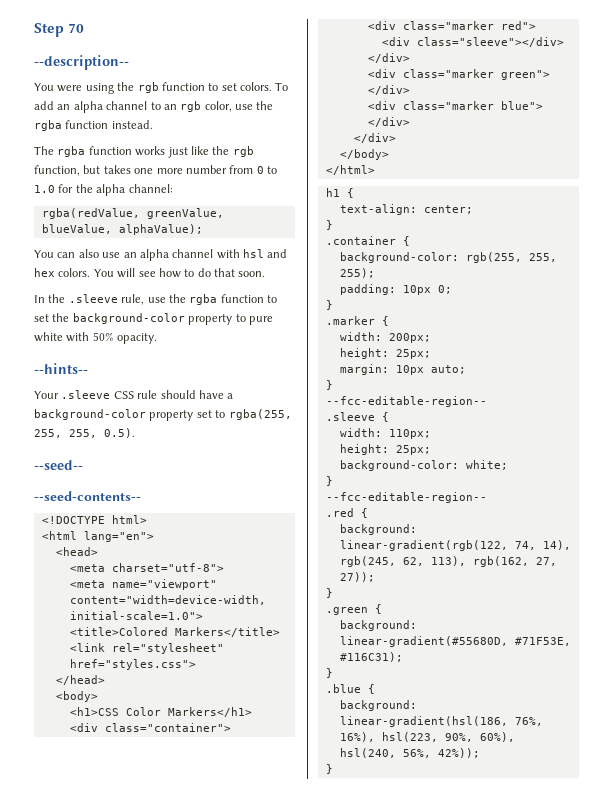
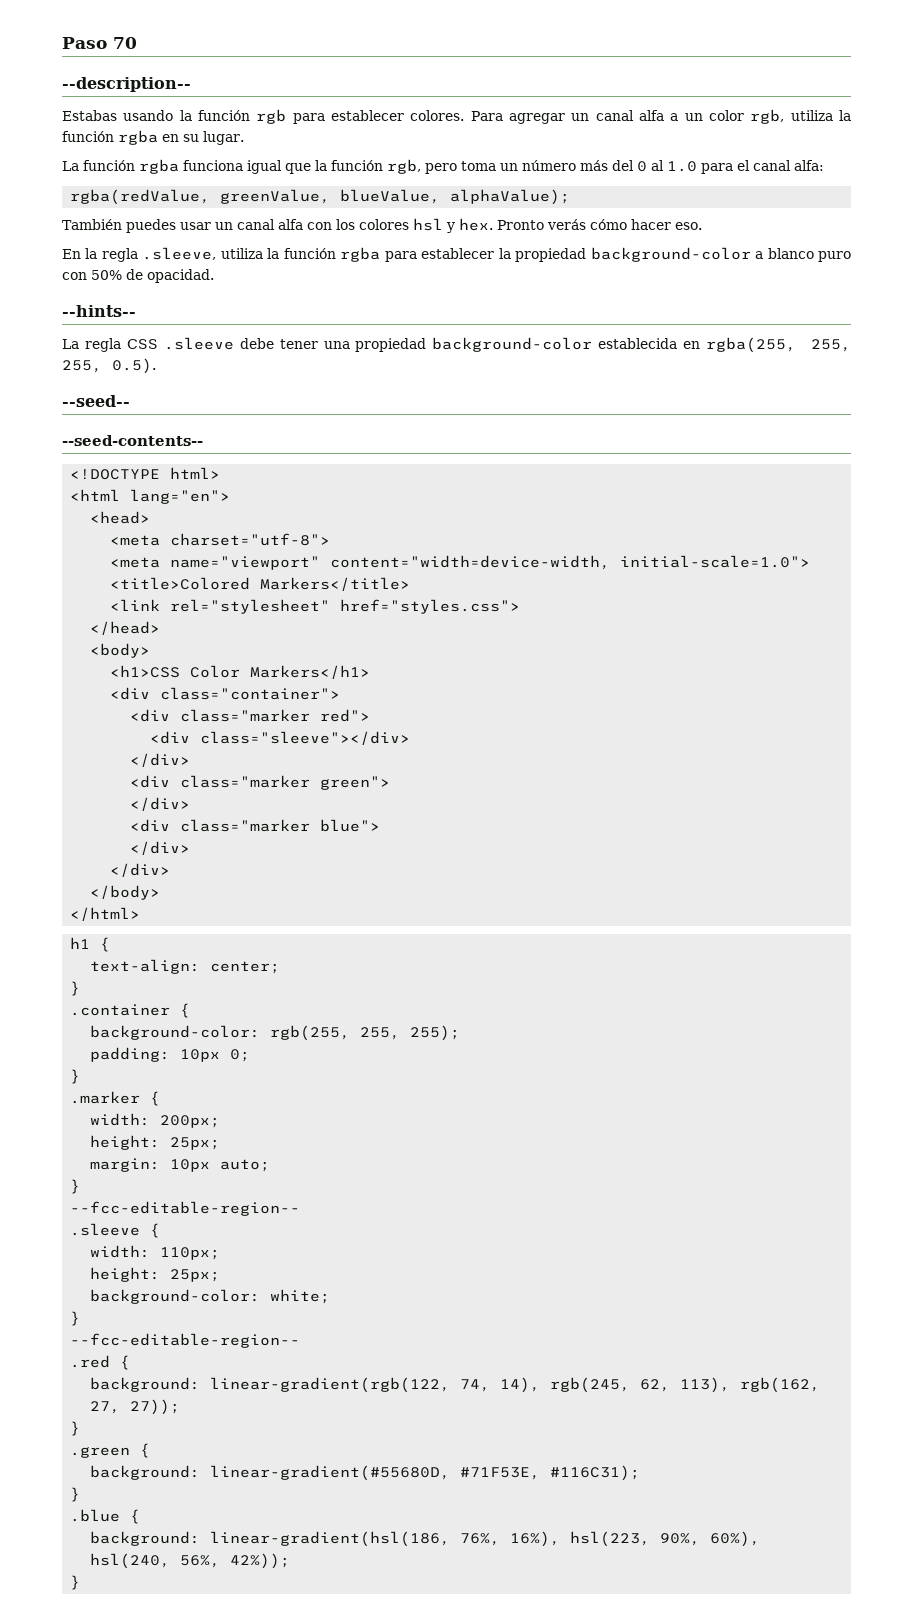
[34,23,64,37] Step -> [62,37,107,49] Paso
[34,82,289,94] [34,101,274,113] [34,120,153,131] [34,146,254,158] [34,165,277,176] [34,184,173,196] [41,208,224,219] [41,224,203,235] [34,249,288,261] [34,268,266,278] [34,294,277,305] [34,313,273,325] [34,332,158,344] [34,363,88,374] [34,390,234,399] [34,409,226,421] You were using the rgb function to set colors. To add an alpha channel to an rgb color, use the rgba function instead. // The rgba function works just like the rgb function, but takes one more number from 0 to 1.0 for the alpha channel: // rgba(redValue, greenValue, blueValue, alphaValue); // You can also use an alpha channel with hsl and hex colors. You will see how to do that soon. // In the .sleeve rule, use the rgba function to set the background-color property to pure white with 50% opacity. // --hints-- // Your .sleeve CSS rule should have a background-color property set to -> [62,109,852,124] [62,130,244,145] [62,159,824,174] [70,189,571,205] [62,218,702,233] [62,247,851,262] [62,269,214,283] [62,305,136,317] [62,337,701,352] Estabas usando la función rgb para establecer colores. Para agregar un canal alfa a un color rgb, utiliza la función rgba en su lugar. // La función rgba funciona igual que la función rgb, pero toma un número más del 0 al 1.0 para el canal alfa: // rgba(redValue, greenValue, blueValue, alphaValue); // También puedes usar un canal alfa con los colores hsl y hex. Pronto verás cómo hacer eso. // En la regla .sleeve, utiliza la función rgba para establecer la propiedad background-color a blanco puro con 50% de opacidad. // --hints-- // La regla CSS .sleeve debe tener una propiedad background-color establecida en

